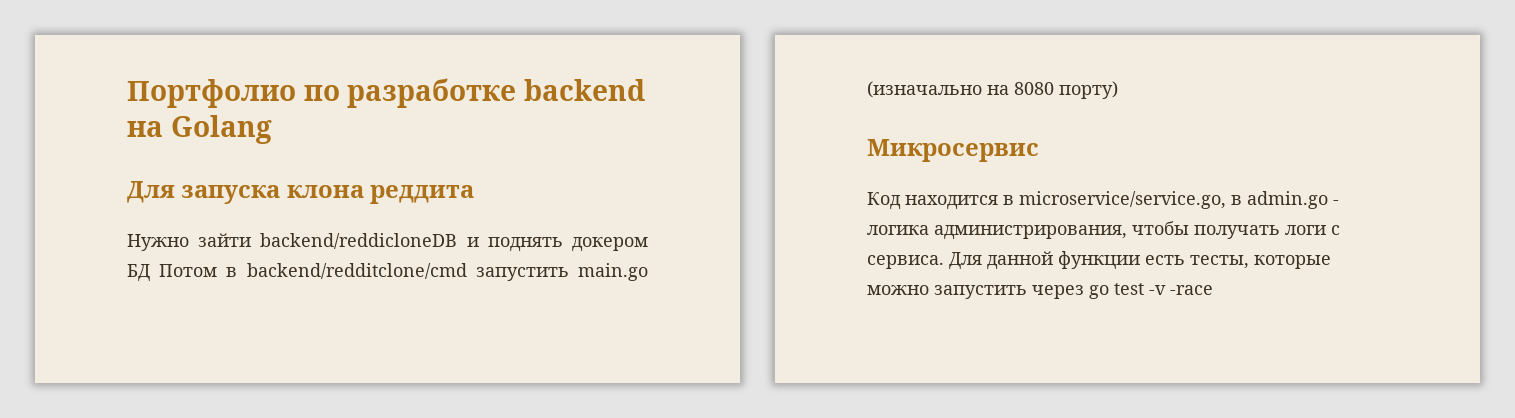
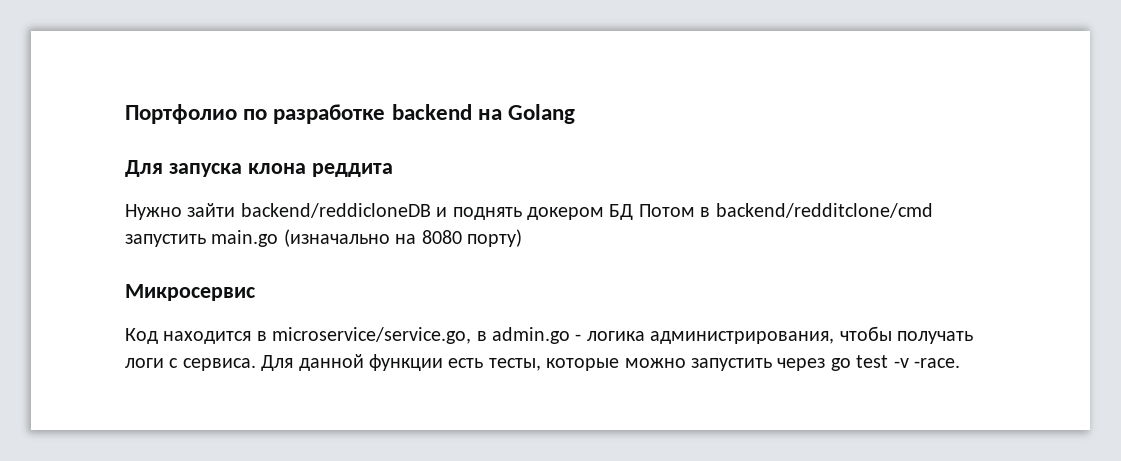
[1170,285,1213,295] -race -> [913,358,960,368] -race.

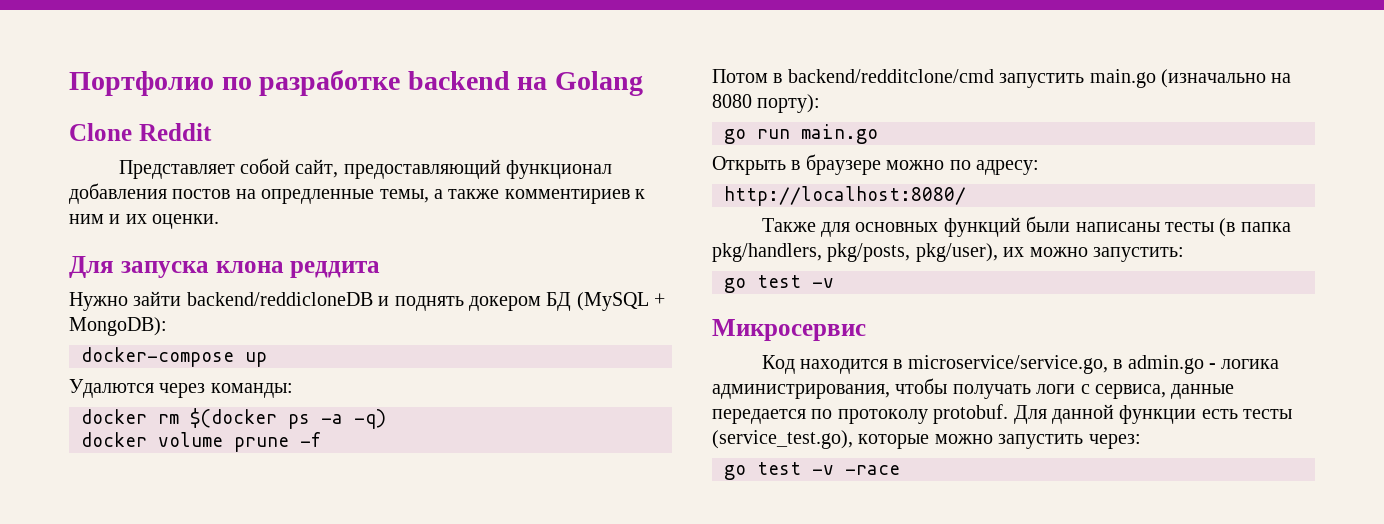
(576, 114) none -> [69,123,212,141] [118,158,613,179] [69,183,646,204] [69,214,220,229] // Clone Reddit // Представляет собой сайт, предоставляющий функционал добавления постов на опредленные темы, а также комментириев к ним и их оценки.
(634, 212) none -> [576,292,666,311] [69,317,167,336] [81,347,267,367] [69,379,293,398] [81,408,386,429] [81,432,321,452] (MySQL + MongoDB): // docker-compose up // Удалются через команды: // docker rm $(docker ps -a -q) // docker volume prune -f //
[466,229,522,247] порту) -> [757,94,821,113] [724,124,878,144] [712,154,1039,175] [724,186,966,206] [761,216,1291,237] [712,243,1184,262] [724,275,834,293] порту): // go run main.go // Открыть в браузере можно по адресу: // http://localhost:8080/ // Также для основных функций были написаны тесты (в папка pkg/handlers, pkg/posts, pkg/user), их можно запустить: // go test -v
[182,358,256,371] сервиса. -> [1095,384,1235,399] [712,404,1009,424] сервиса, данные передается по протоколу protobuf.
[488,358,541,371] тесты, -> [1243,409,1293,419] [712,430,853,449] тесты (service_test.go),
[777,355,960,371] через go test -v -race. -> [1088,434,1141,449] [724,462,900,480] через: // go test -v -race

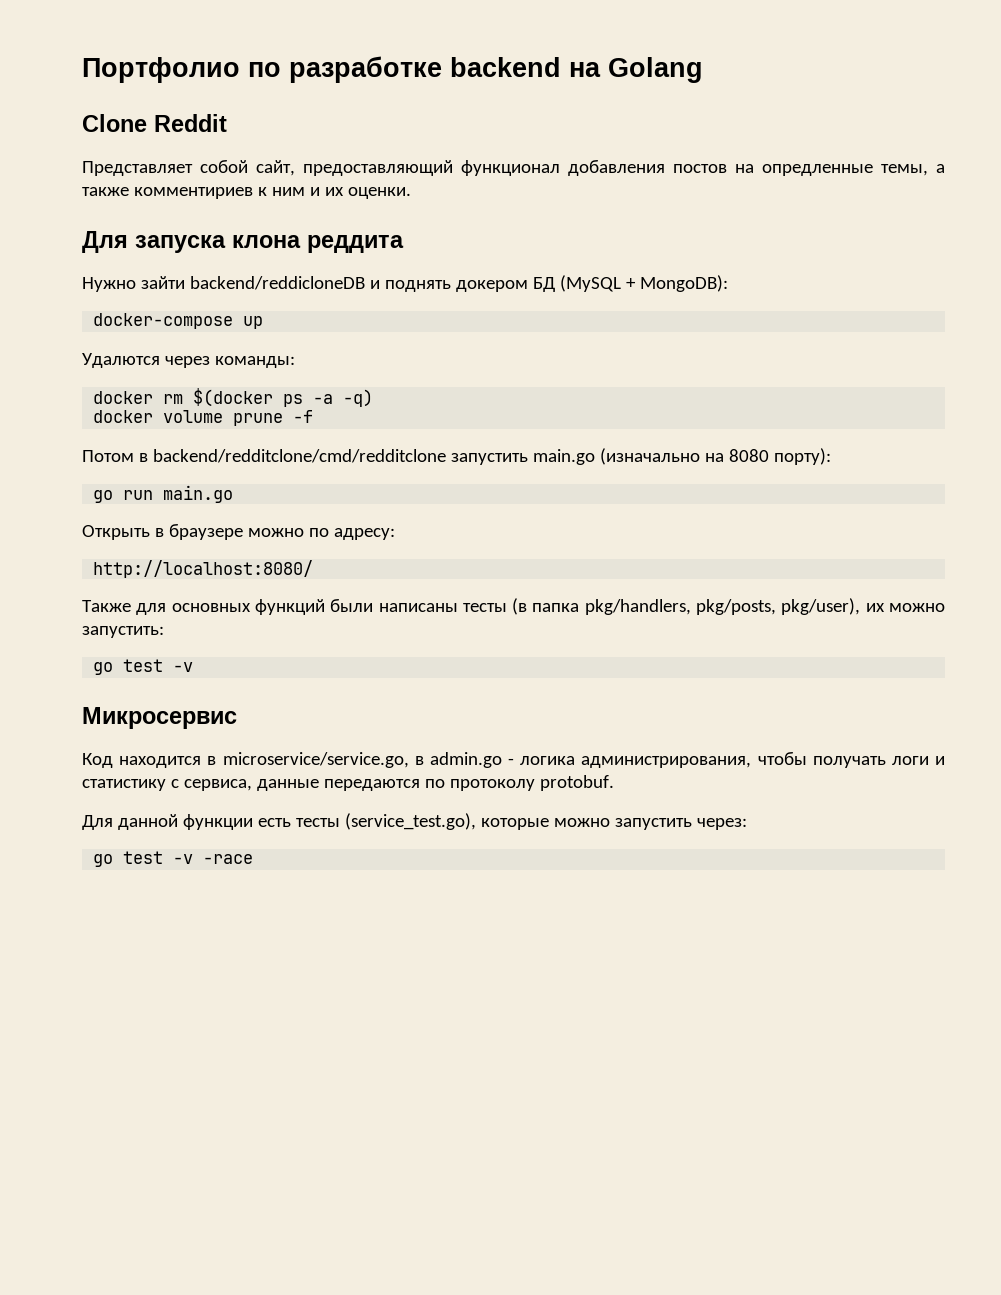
[787,69,994,83] backend/redditclone/cmd -> [152,449,446,463] backend/redditclone/cmd/redditclone
(1076, 389) none -> [935,756,945,765] [82,779,166,791] и статистику
[712,409,806,424] передается -> [323,779,420,791] передаются
(1009, 414) none -> (614, 783) //

